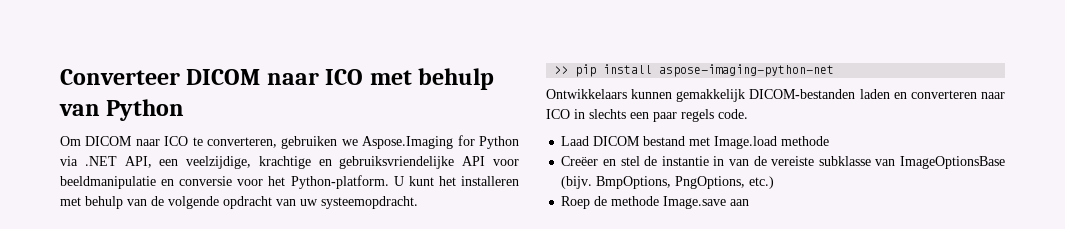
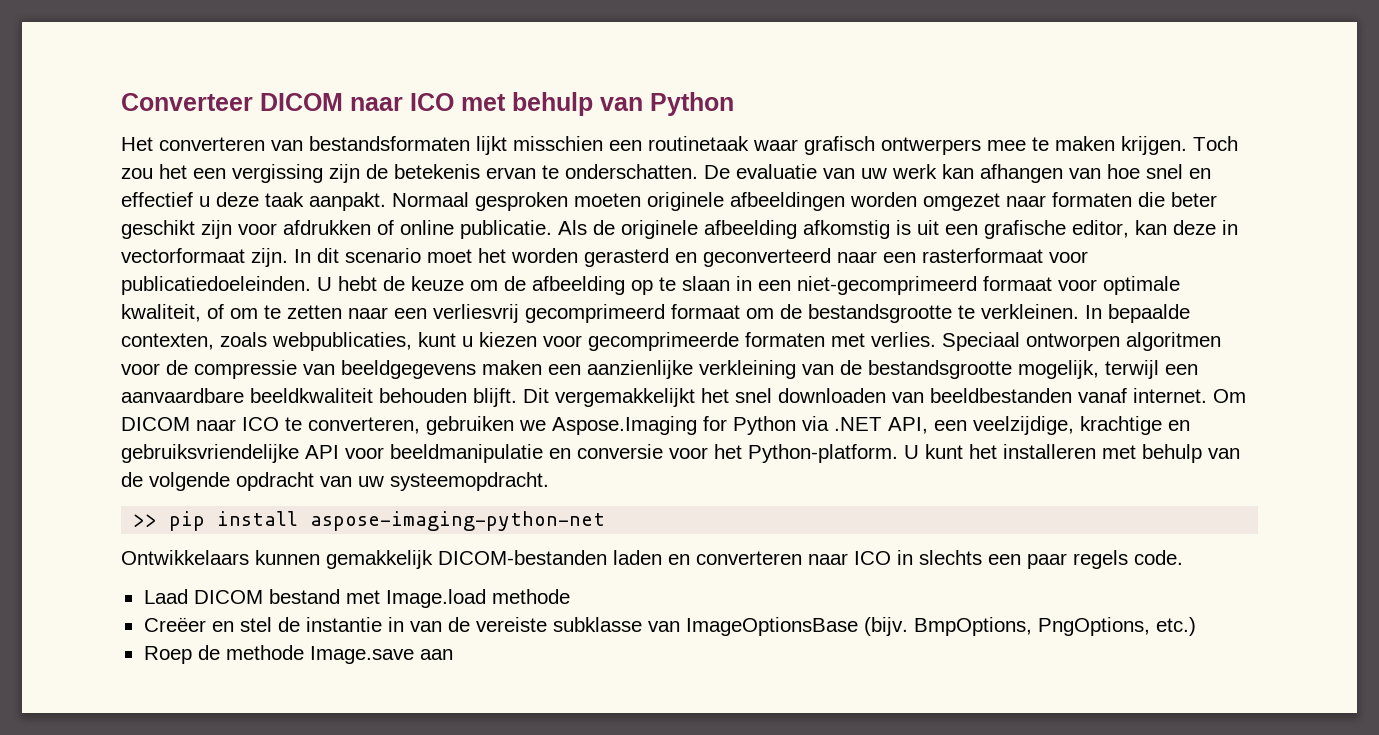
(185, 110) none -> [121,136,1238,155] [121,164,1211,183] [121,192,1217,211] [121,220,1238,239] [121,248,1088,267] [121,276,1180,295] [121,304,1190,323] [121,332,1221,351] [121,360,1198,379] [121,388,1207,407] Het converteren van bestandsformaten lijkt misschien een routinetaak waar grafisch ontwerpers mee te maken krijgen. Toch zou het een vergissing zijn de betekenis ervan te onderschatten. De evaluatie van uw werk kan afhangen van hoe snel en effectief u deze taak aanpakt. Normaal gesproken moeten originele afbeeldingen worden omgezet naar formaten die beter geschikt zijn voor afdrukken of online publicatie. Als de originele afbeelding afkomstig is uit een grafische editor, kan deze in vectorformaat zijn. In dit scenario moet het worden gerasterd en geconverteerd naar een rasterformaat voor publicatiedoeleinden. U hebt de keuze om de afbeelding op te slaan in een niet-gecomprimeerd formaat voor optimale kwaliteit, of om te zetten naar een verliesvrij gecomprimeerd formaat om de bestandsgrootte te verkleinen. In bepaalde contexten, zoals webpublicaties, kunt u kiezen voor gecomprimeerde formaten met verlies. Speciaal ontworpen algoritmen voor de compressie van beeldgegevens maken een aanzienlijke verkleining van de bestandsgrootte mogelijk, terwijl een aanvaardbare beeldkwaliteit behouden blijft. Dit vergemakkelijkt het snel downloaden van beeldbestanden vanaf internet.

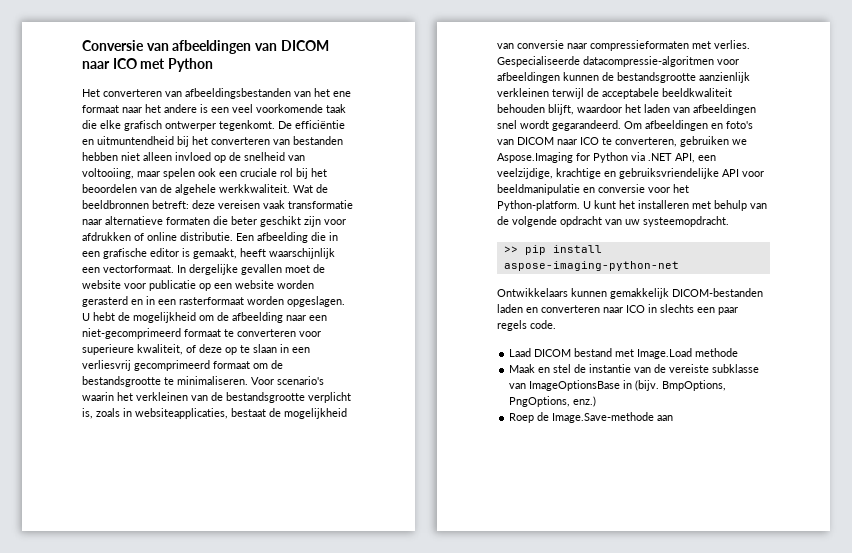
[121,93,253,111] Converteer -> [82,40,277,54] Conversie van afbeeldingen van
[512,92,643,116] behulp van -> (166, 63) none
[309,136,1238,155] [121,164,1211,183] [121,192,1046,211] bestandsformaten lijkt misschien een routinetaak waar grafisch ontwerpers mee te maken krijgen. Toch zou het een vergissing zijn de betekenis ervan te onderschatten. De evaluatie van uw werk kan afhangen van hoe snel en effectief u deze taak aanpakt. Normaal gesproken moeten originele afbeeldingen worden omgezet naar -> [185,88,351,99] [82,104,346,113] [82,120,345,131] [82,136,343,147] [82,152,305,163] [82,168,327,179] [82,184,328,195] [82,200,353,209] [82,216,163,225] afbeeldingsbestanden van het ene formaat naar het andere is een veel voorkomende taak die elke grafisch ontwerper tegenkomt. De efficiëntie en uitmuntendheid bij het converteren van bestanden hebben niet alleen invloed op de snelheid van voltooiing, maar spelen ook een cruciale rol bij het beoordelen van de algehele werkkwaliteit. Wat de beeldbronnen betreft: deze vereisen vaak transformatie naar alternatieve
[460,220,1238,239] [121,248,1088,267] [121,276,311,295] publicatie. Als de originele afbeelding afkomstig is uit een grafische editor, kan deze in vectorformaat zijn. In dit scenario moet het worden gerasterd en geconverteerd naar een rasterformaat voor publicatiedoeleinden. -> [180,232,338,243] [82,248,335,259] [82,264,325,275] [82,280,314,291] [82,296,345,307] distributie. Een afbeelding die in een grafische editor is gemaakt, heeft waarschijnlijk een vectorformaat. In dergelijke gevallen moet de website voor publicatie op een website worden gerasterd en in een rasterformaat worden opgeslagen.
[411,276,464,291] keuze -> [133,312,196,323] mogelijkheid
(625, 285) none -> [286,315,327,321] [82,328,321,339] [82,344,222,355] naar een niet-gecomprimeerd formaat te converteren voor superieure kwaliteit, of deze
[797,276,1180,295] [121,304,427,322] niet-gecomprimeerd formaat voor optimale kwaliteit, of om te zetten naar een -> (310, 350) none
[981,304,1190,323] [121,332,1221,351] [121,360,1198,379] [121,388,1246,407] verkleinen. In bepaalde contexten, zoals webpublicaties, kunt u kiezen voor gecomprimeerde formaten met verlies. Speciaal ontworpen algoritmen voor de compressie van beeldgegevens maken een aanzienlijke verkleining van de bestandsgrootte mogelijk, terwijl een aanvaardbare beeldkwaliteit behouden blijft. Dit vergemakkelijkt het snel downloaden van beeldbestanden vanaf internet. Om -> [177,376,324,385] [82,392,351,403] [82,408,347,419] [497,40,750,51] [497,56,739,67] [497,72,750,83] [497,88,732,99] [497,104,756,115] [497,120,753,131] [497,139,514,145] minimaliseren. Voor scenario's waarin het verkleinen van de bestandsgrootte verplicht is, zoals in websiteapplicaties, bestaat de mogelijkheid van conversie naar compressieformaten met verlies. Gespecialiseerde datacompressie-algoritmen voor afbeeldingen kunnen de bestandsgrootte aanzienlijk verkleinen terwijl de acceptabele beeldkwaliteit behouden blijft, waardoor het laden van afbeeldingen snel wordt gegarandeerd. Om afbeeldingen en foto's van
[385,589,486,608] Image.load -> [637,348,693,359] Image.Load
[143,617,206,632] Creëer -> [509,364,536,373] Maak
[387,617,404,632] in -> (632, 368) none
(858, 626) none -> [623,380,633,389] in
[1155,617,1196,636] etc.) -> [573,396,597,407] enz.)
[225,645,414,664] methode Image.save -> [552,412,655,423] Image.Save-methode

